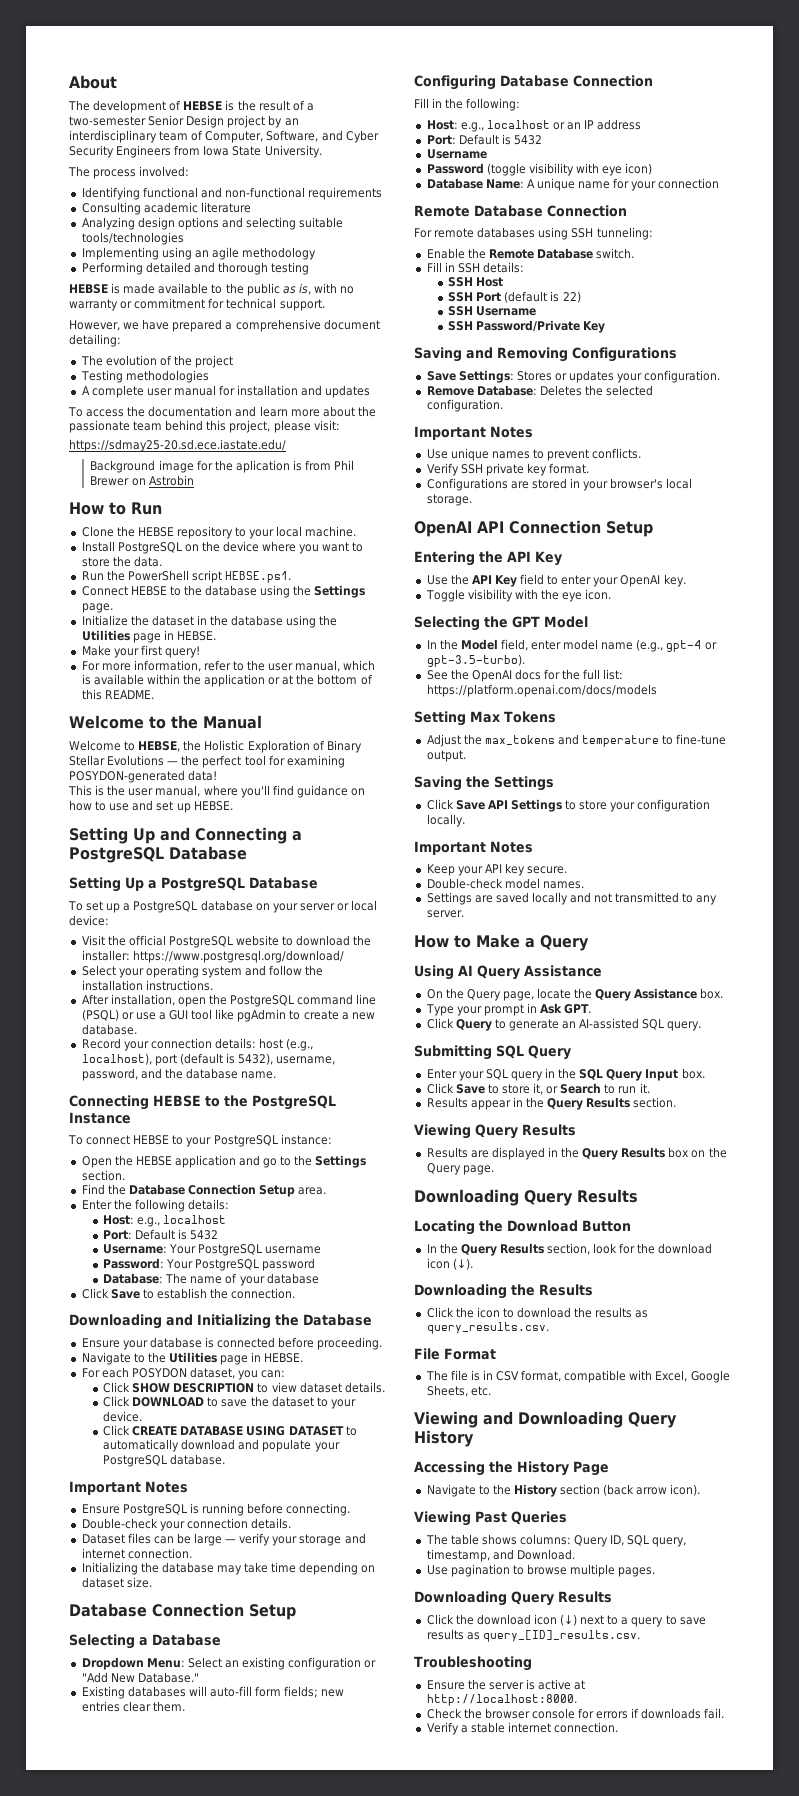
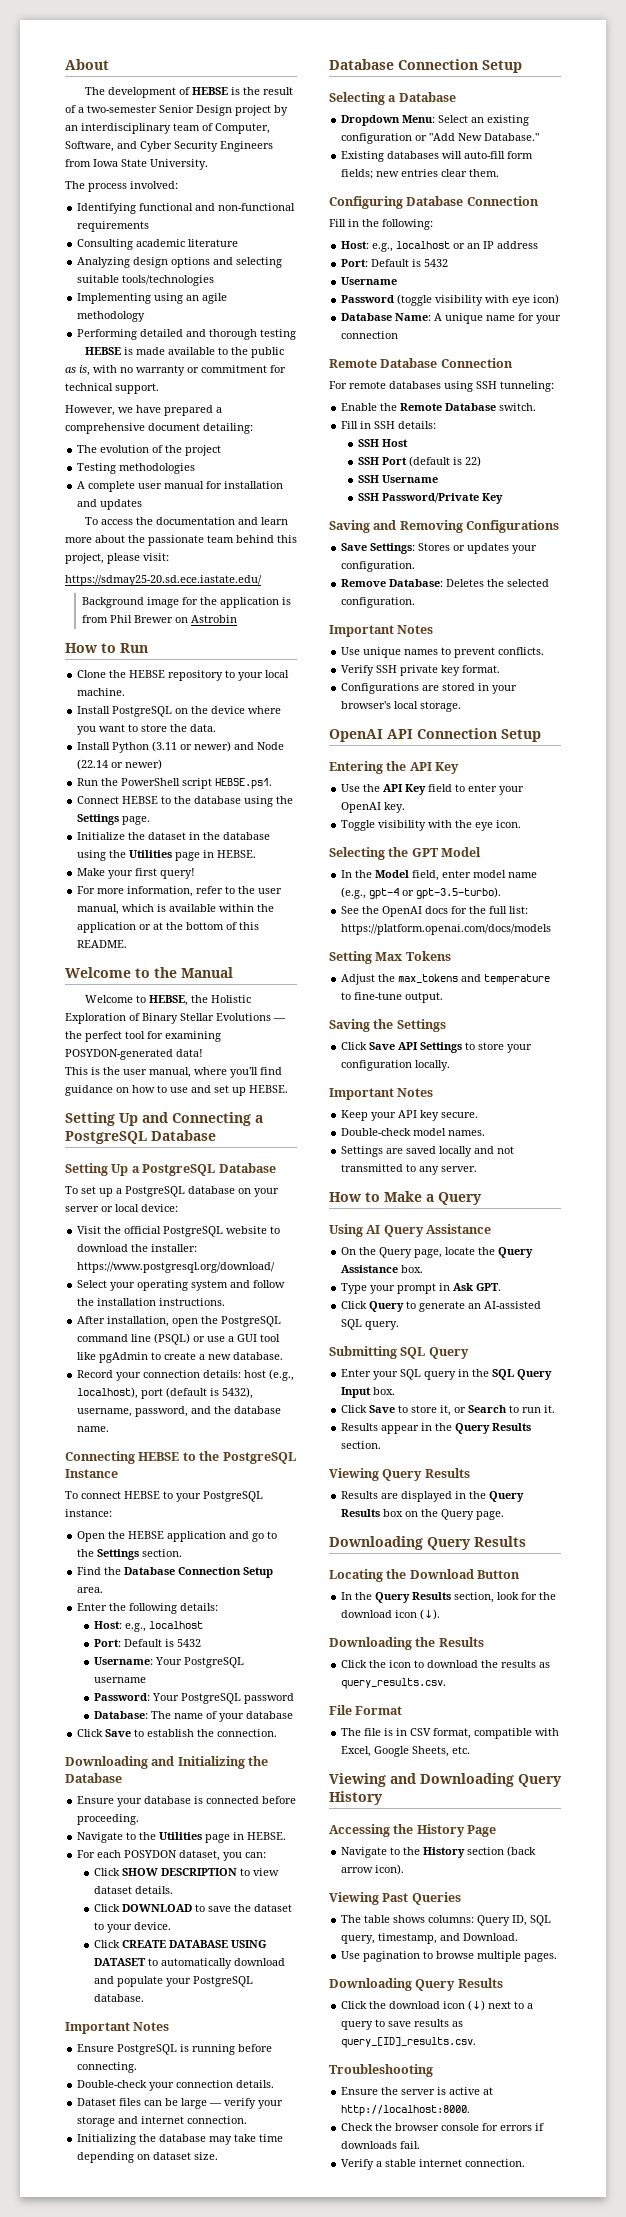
[235,460,290,473] aplication -> [219,597,279,608] application
(162, 561) none -> [77,741,285,753] [77,759,163,770] // Install Python (3.11 or newer) and Node (22.14 or newer)

